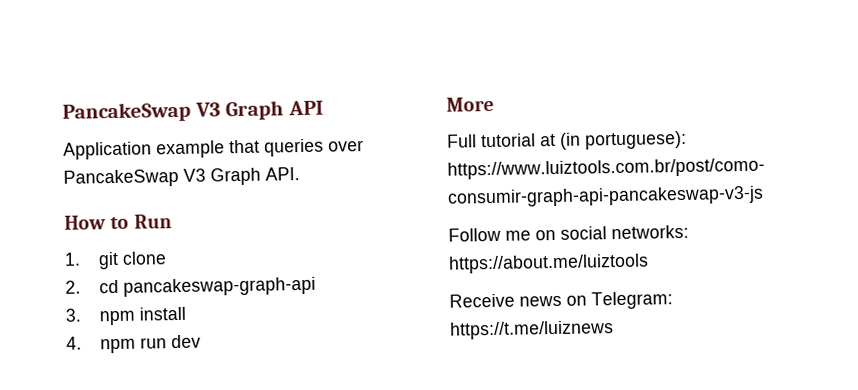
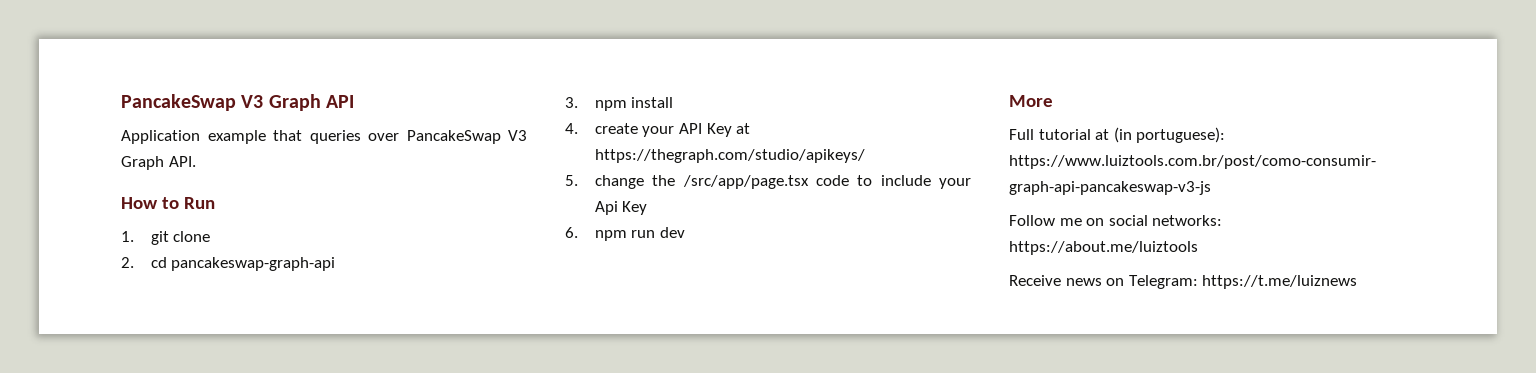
(82, 343) none -> [594,123,751,137] [594,149,865,163] [565,175,971,189] [594,201,648,215] [565,227,578,238] create your API Key at https://thegraph.com/studio/apikeys/ // 5. change the /src/app/page.tsx code to include your Api Key // 6.

